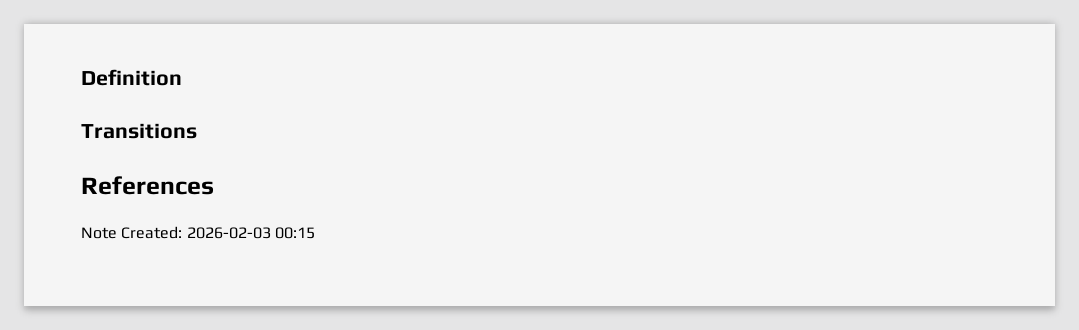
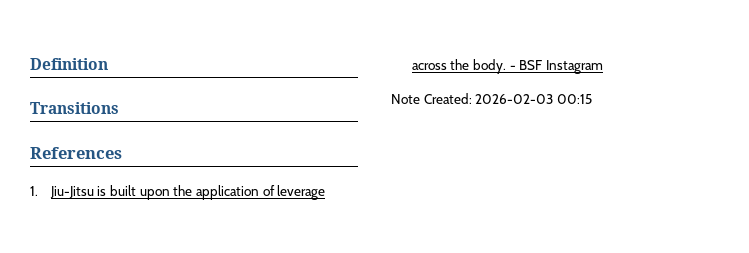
(214, 185) none -> [30,185,326,200] [411,59,603,74] // 1. Jiu-Jitsu is built upon the application of leverage across the body. - BSF Instagram

